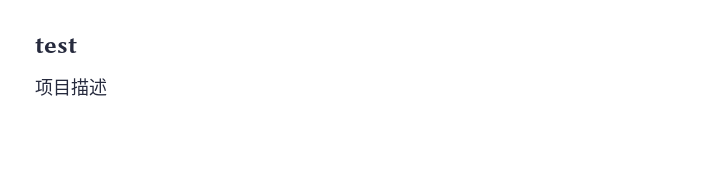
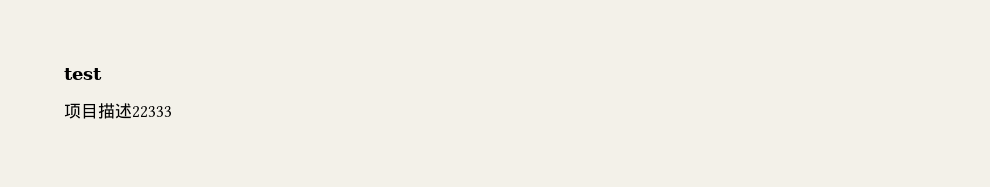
(107, 87) none -> [132,106,172,118] 22333

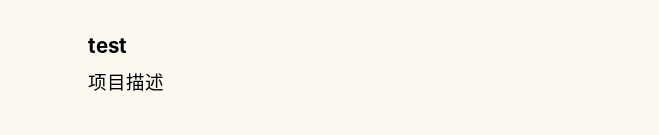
[132,106,172,118] 22333 -> (164, 82) none

